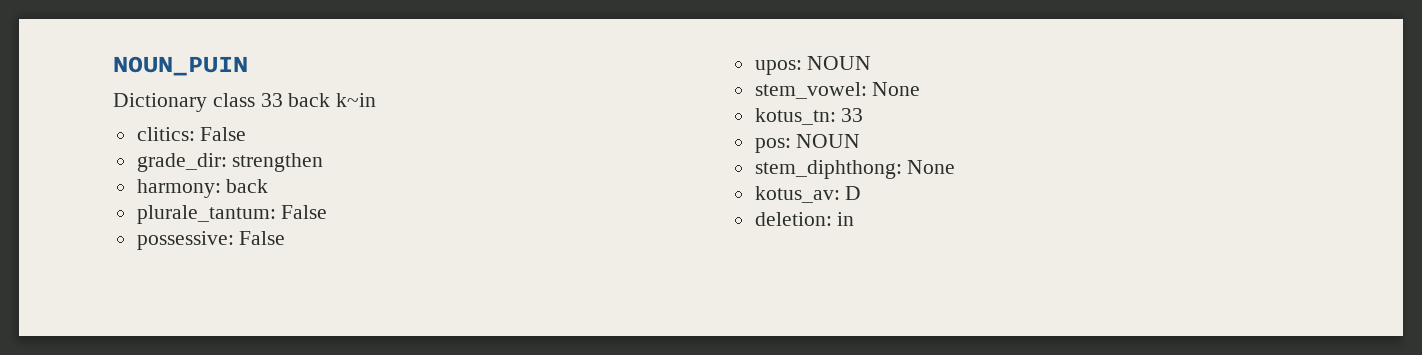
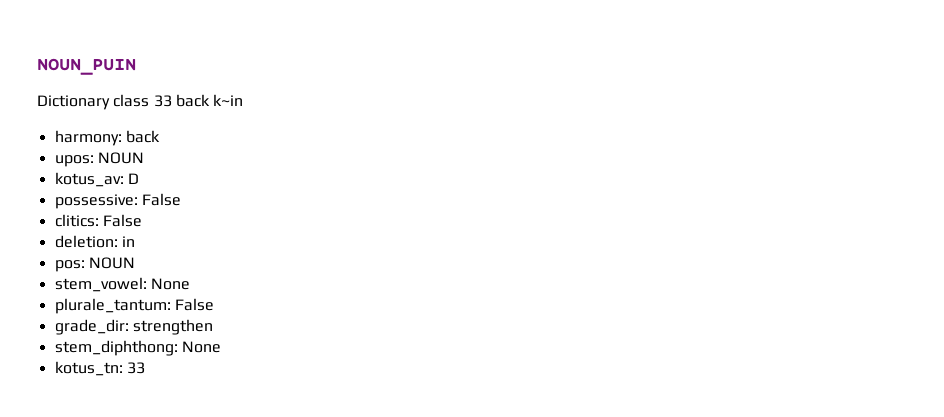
[136,127,247,141] [136,153,324,172] [136,179,269,198] [136,205,328,224] [136,231,286,250] [754,56,872,75] [754,82,921,99] [754,108,864,125] [754,134,861,153] [754,160,956,179] [754,186,862,203] [754,212,855,226] clitics: False // grade_dir: strengthen // harmony: back // plurale_tantum: False // possessive: False // upos: NOUN // stem_vowel: None // kotus_tn: 33 // pos: NOUN // stem_diphthong: None // kotus_av: D // deletion: in -> [54,130,160,146] [54,152,144,167] [54,172,139,187] [54,193,181,209] [54,214,142,227] [54,235,135,248] [54,257,135,272] [54,277,190,292] [54,298,214,314] [54,319,213,335] [54,340,221,356] [54,361,145,376] harmony: back // upos: NOUN // kotus_av: D // possessive: False // clitics: False // deletion: in // pos: NOUN // stem_vowel: None // plurale_tantum: False // grade_dir: strengthen // stem_diphthong: None // kotus_tn: 33

